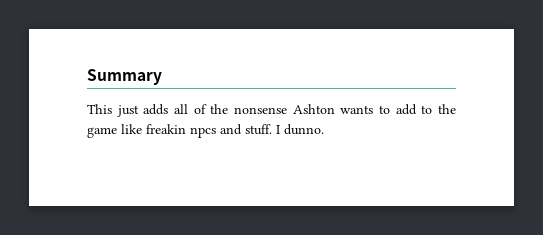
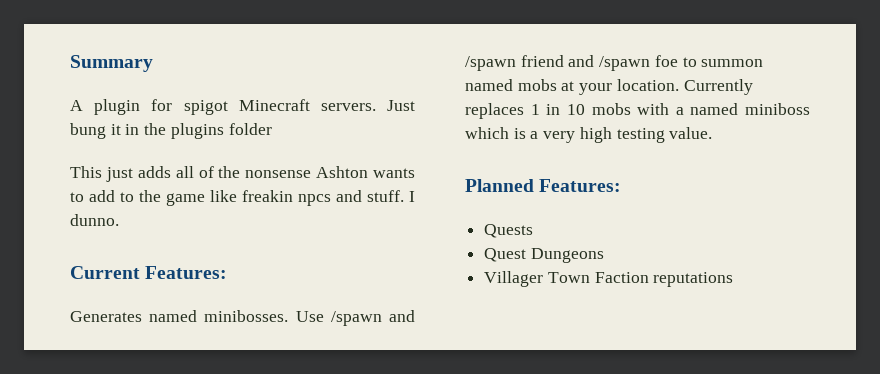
(162, 77) none -> [70,99,415,115] [70,123,272,139] // A plugin for spigot Minecraft servers. Just bung it in the plugins folder
(324, 129) none -> [70,266,228,279] [70,310,415,326] [465,55,764,71] [465,79,753,95] [465,103,810,119] [465,127,713,143] [465,179,622,192] [484,224,534,238] [484,248,604,263] [484,271,734,287] // Current Features: // Generates named minibosses. Use /spawn and /spawn friend and /spawn foe to summon named mobs at your location. Currently replaces 1 in 10 mobs with a named miniboss which is a very high testing value. // Planned Features: // Quests // Quest Dungeons // Villager Town Faction reputations

